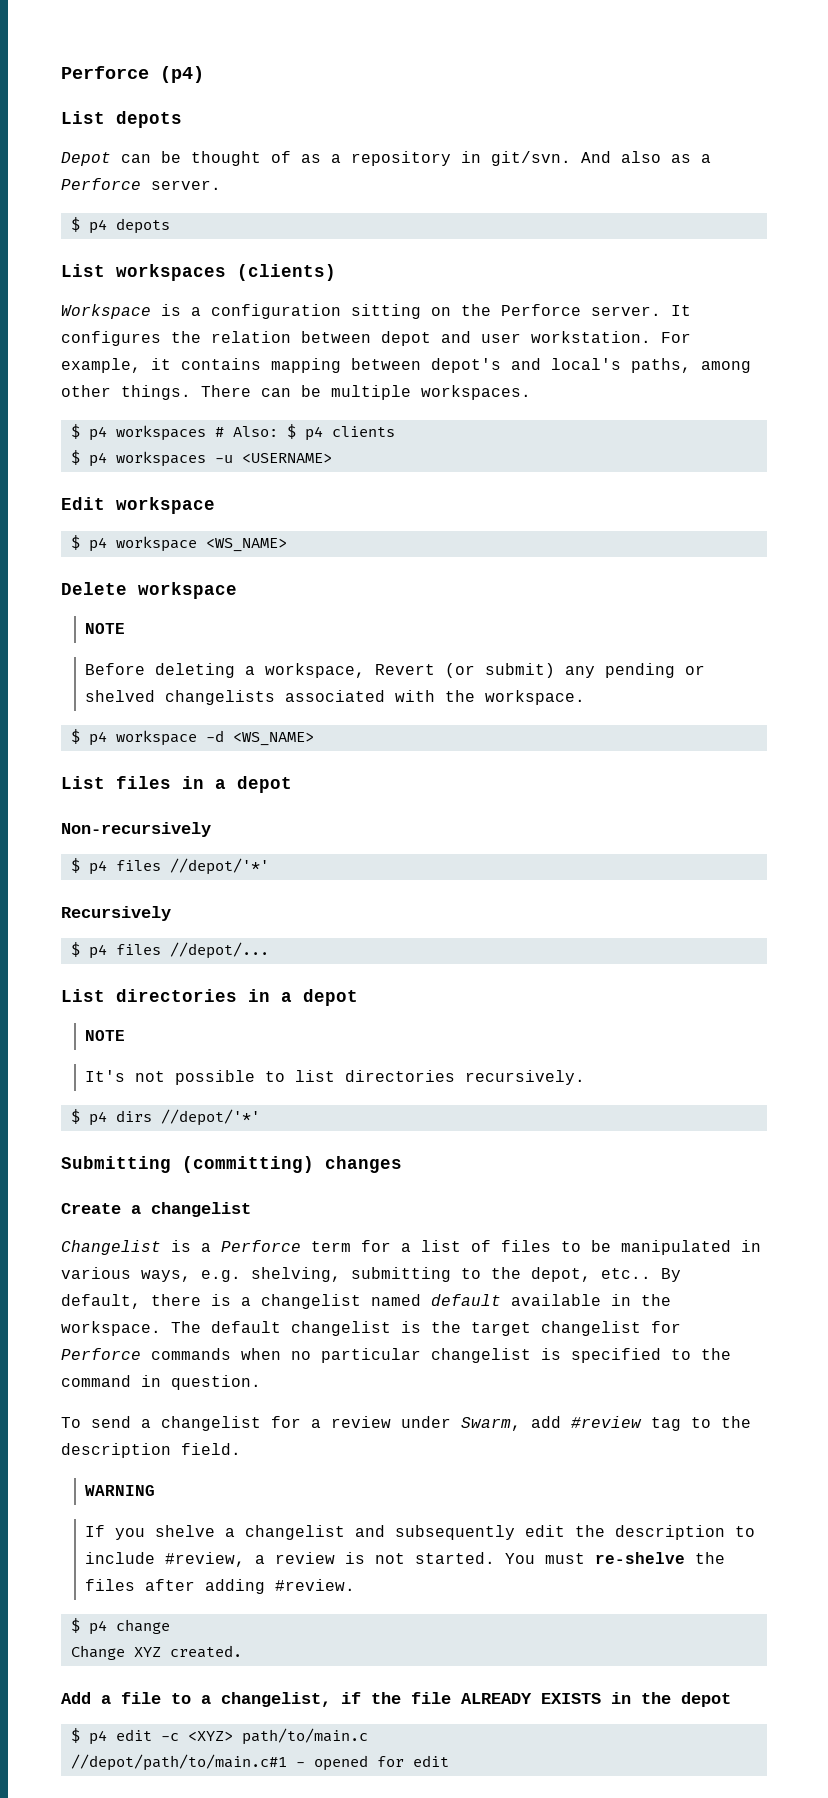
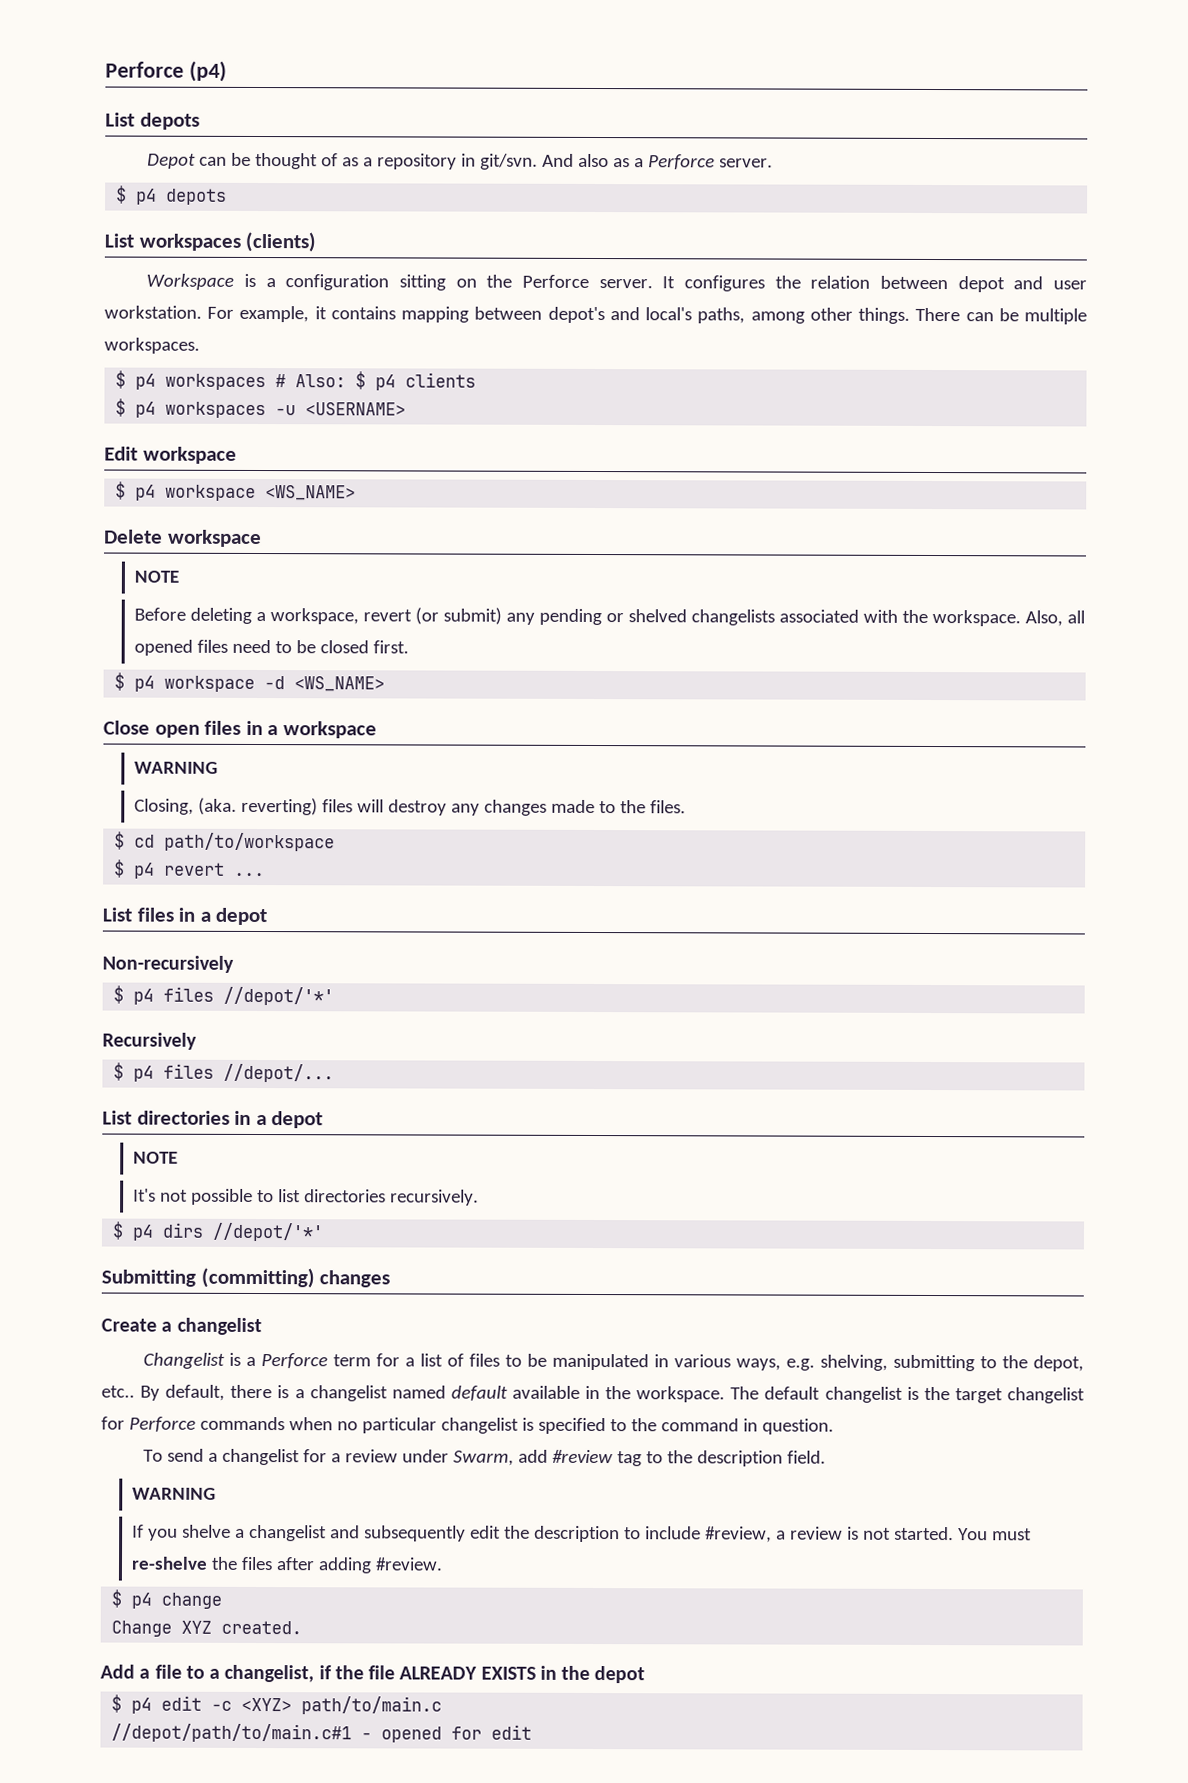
[374,664,435,675] Revert -> [363,609,413,622] revert
(585, 697) none -> [1025,610,1086,627] [134,639,410,656] Also, all opened files need to be closed first.
(314, 739) none -> [103,720,377,739] [134,761,219,774] [134,797,687,816] [114,831,336,852] [114,859,266,879] // Close open files in a workspace // WARNING // Closing, (aka. reverting) files will destroy any changes made to the files. // $ cd path/to/workspace // $ p4 revert ...

